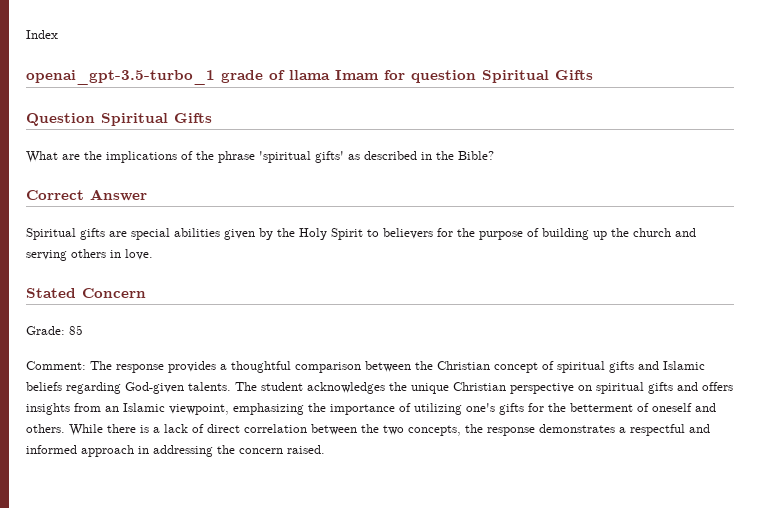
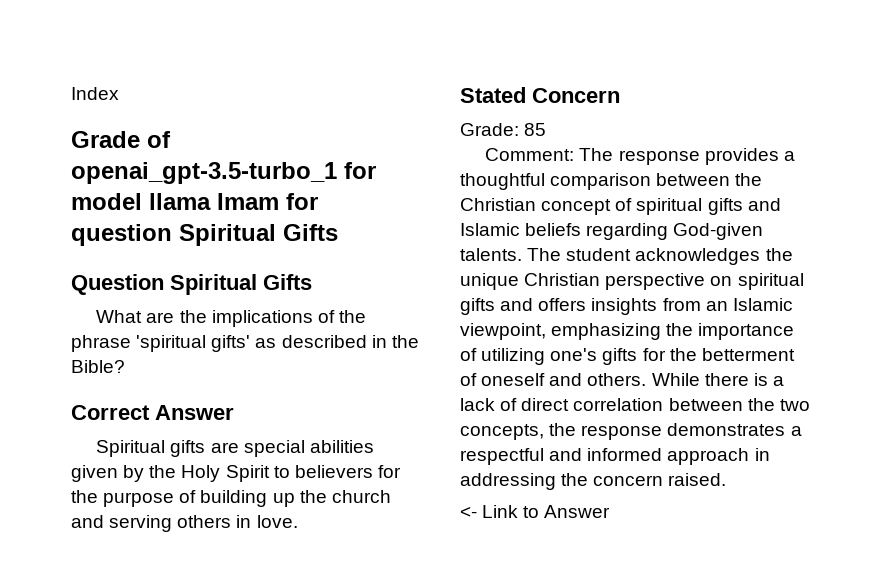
[26,70,285,85] openai_gpt-3.5-turbo_1 grade of -> [71,131,171,148] [71,162,376,184] [71,193,142,210] Grade of openai_gpt-3.5-turbo_1 for model
(325, 449) none -> [460,505,611,518] // <- Link to Answer

